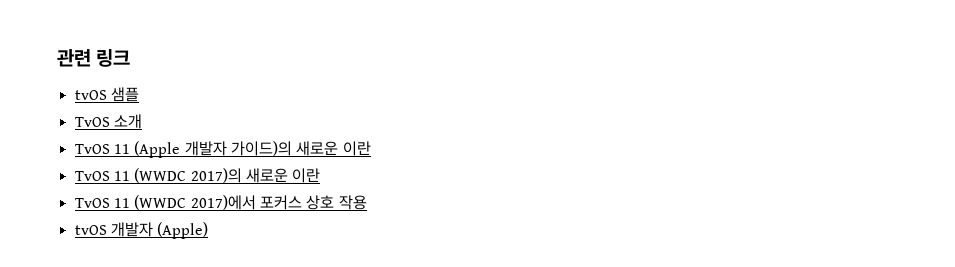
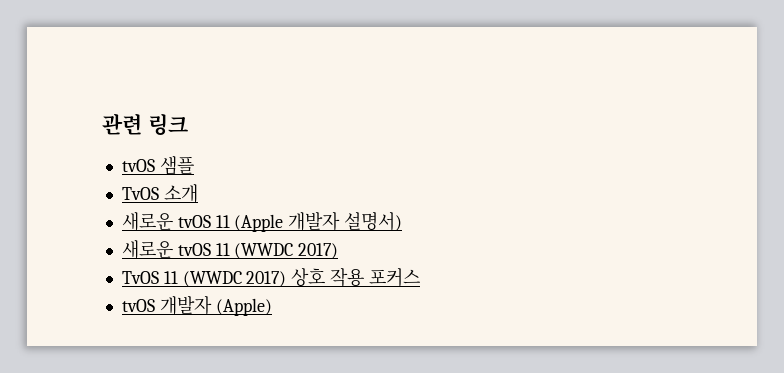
[74,144,110,154] TvOS -> [121,212,211,231] 새로운 tvOS
[230,141,371,156] [74,168,321,183] [74,195,302,210] 가이드)의 새로운 이란 // TvOS 11 (WWDC 2017)의 새로운 이란 // TvOS 11 (WWDC 2017)에서 포커스 -> [344,211,403,231] [121,240,339,259] [121,271,287,287] 설명서) // 새로운 tvOS 11 (WWDC 2017) // TvOS 11 (WWDC 2017)
(367, 202) none -> [368,268,420,287] 포커스

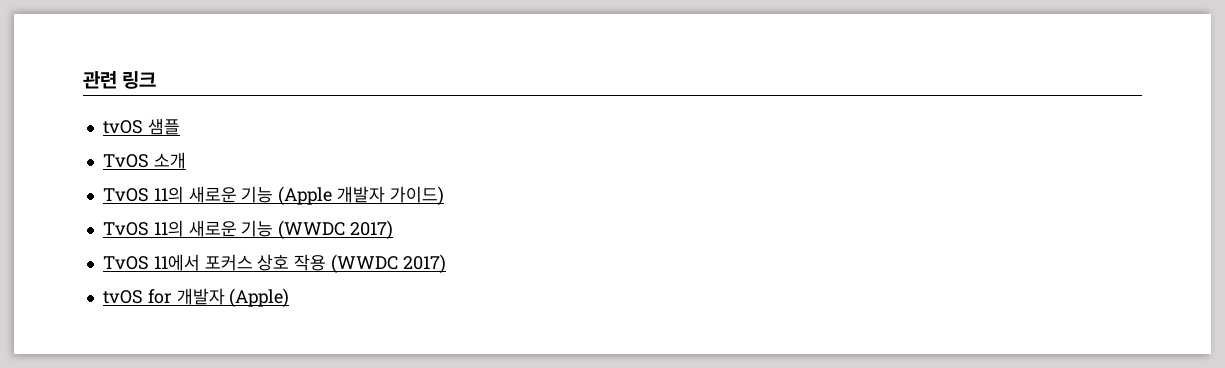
[121,211,403,232] [121,240,230,259] 새로운 tvOS 11 (Apple 개발자 설명서) // 새로운 tvOS 11 -> [102,186,444,206] [102,220,274,237] TvOS 11의 새로운 기능 (Apple 개발자 가이드) // TvOS 11의 새로운 기능
[163,268,420,287] [121,299,155,312] 11 (WWDC 2017) 상호 작용 포커스 // tvOS -> [153,254,446,274] [102,289,172,304] 11에서 포커스 상호 작용 (WWDC 2017) // tvOS for

